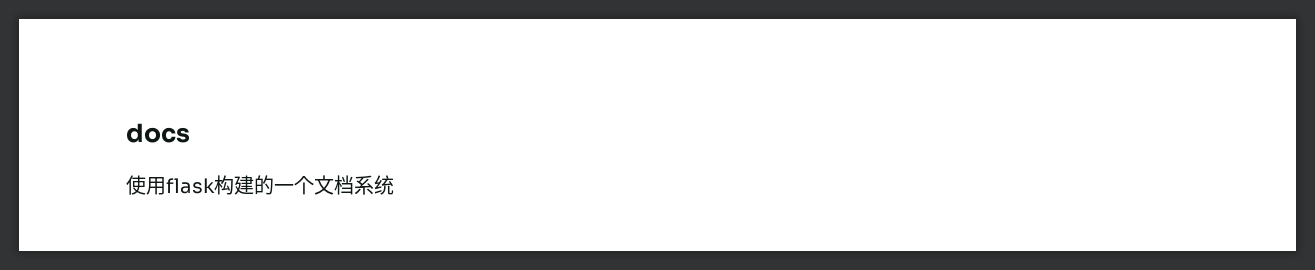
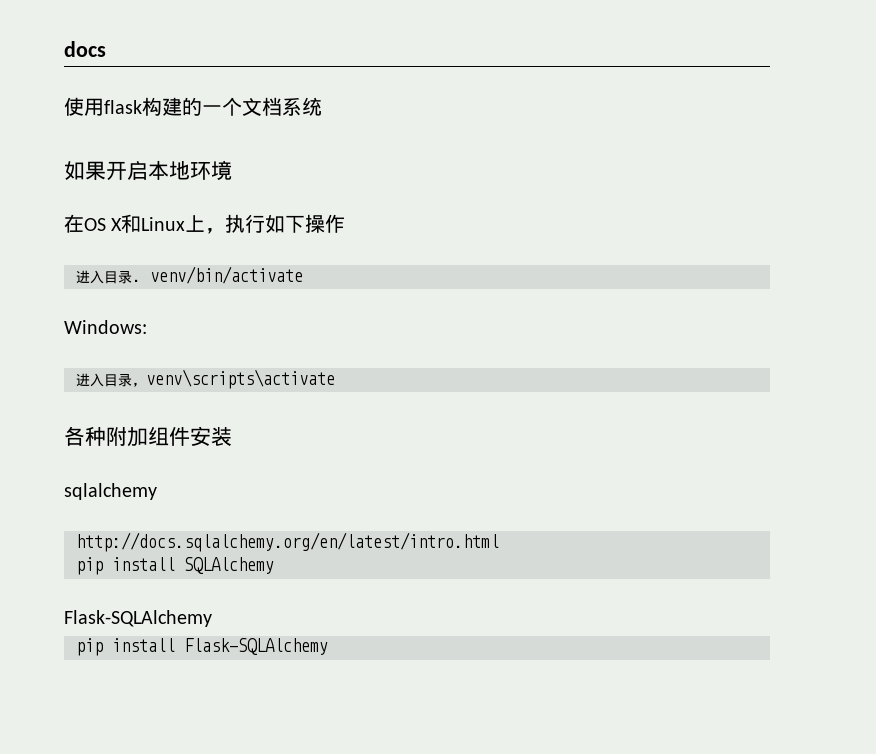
(394, 185) none -> [64,160,232,181] [64,214,346,234] [76,266,303,284] [64,320,147,334] [76,369,335,389] [64,426,232,447] [64,483,157,500] [76,532,499,552] [76,557,274,575] [64,610,212,627] [76,638,328,656] // 如果开启本地环境 // 在OS X和Linux上，执行如下操作 // 进入目录. venv/bin/activate // Windows: // 进入目录，venv\scripts\activate // 各种附加组件安装 // sqlalchemy // http://docs.sqlalchemy.org/en/latest/intro.html // pip install SQLAlchemy // Flask-SQLAlchemy // pip install Flask-SQLAlchemy

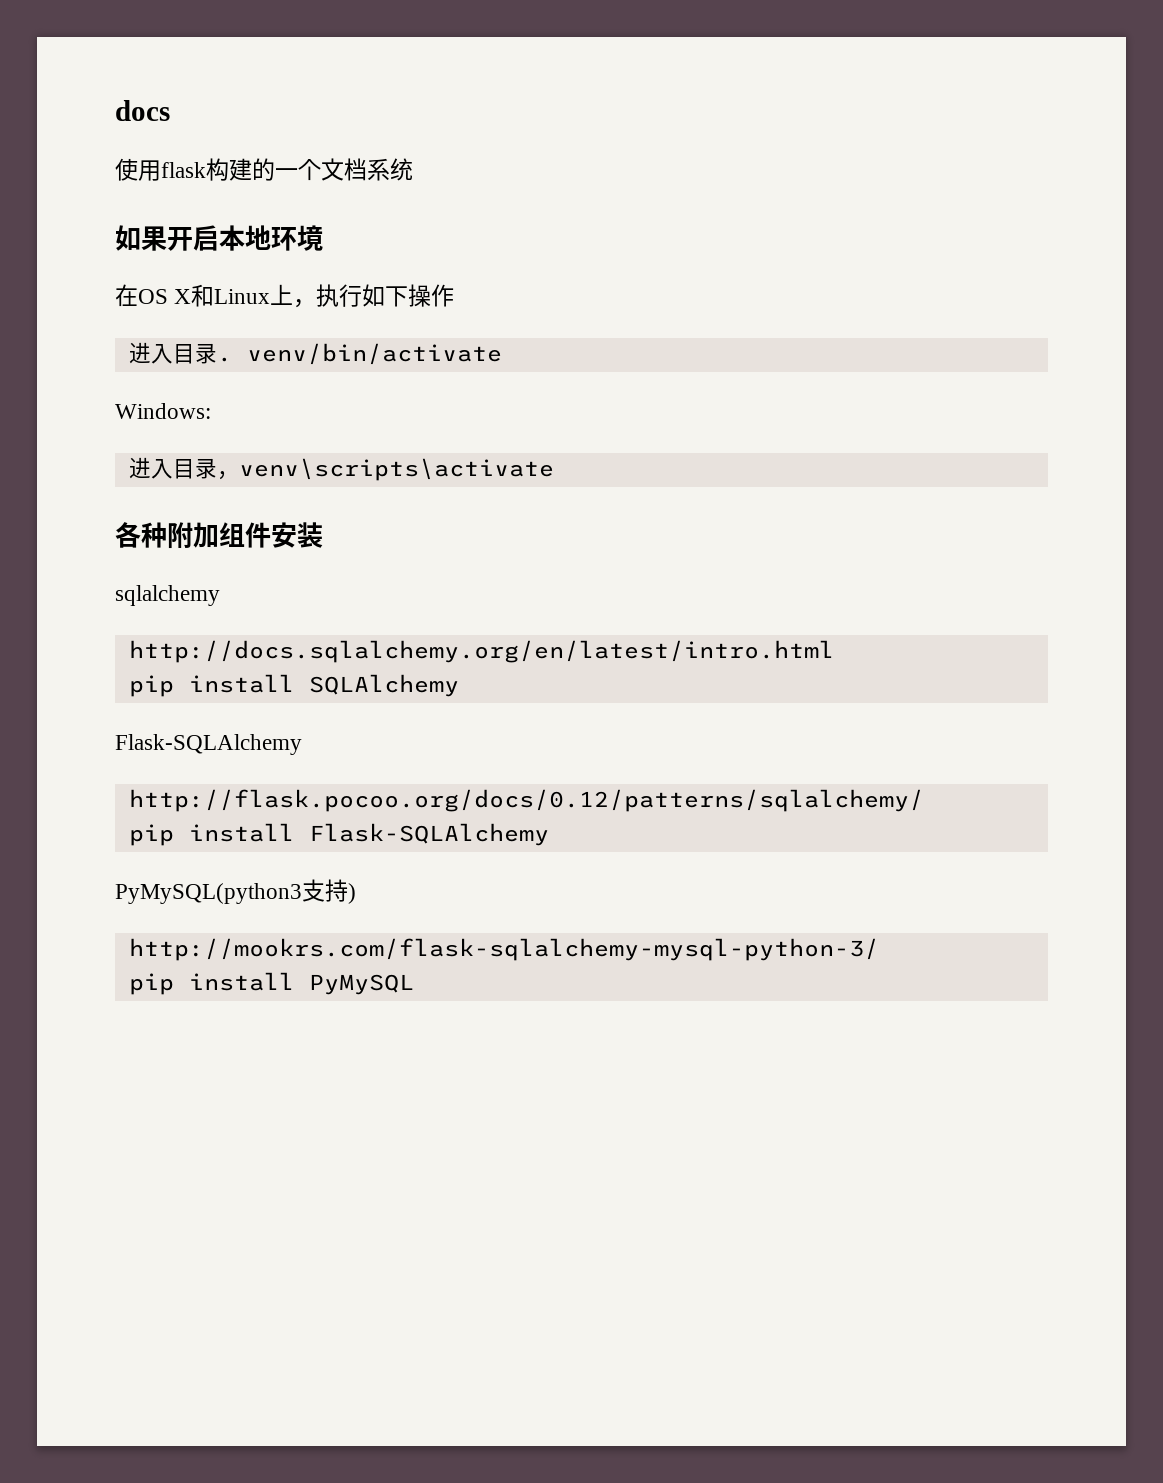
(212, 618) none -> [128,789,924,812] // http://flask.pocoo.org/docs/0.12/patterns/sqlalchemy/
(328, 646) none -> [115,879,356,904] [128,938,879,961] [128,972,414,995] // PyMySQL(python3支持) // http://mookrs.com/flask-sqlalchemy-mysql-python-3/ // pip install PyMySQL

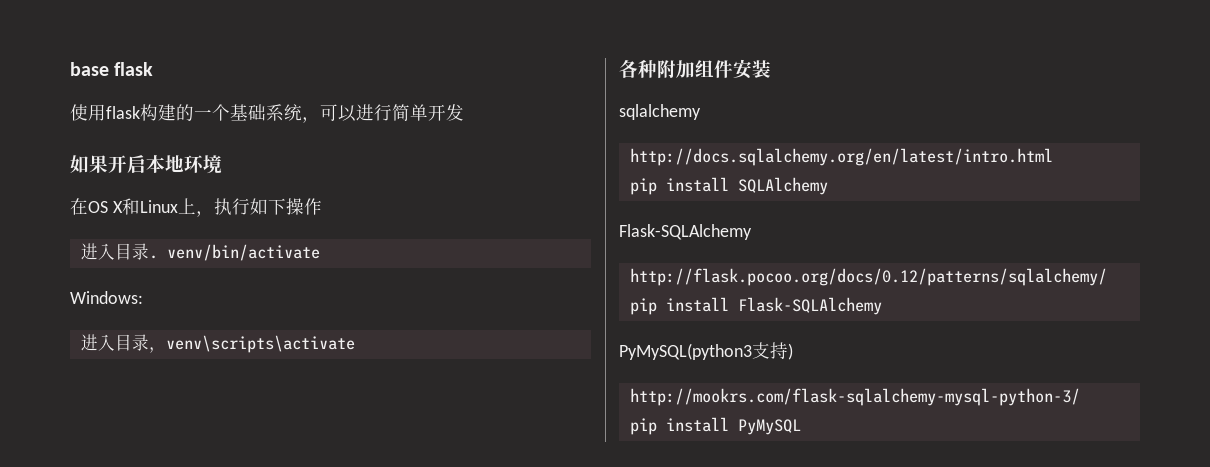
[115,100,170,121] docs -> [70,62,154,76] base flask
[321,158,367,181] 文档 -> [230,104,266,121] 基础
(413, 169) none -> [302,104,464,123] ，可以进行简单开发

